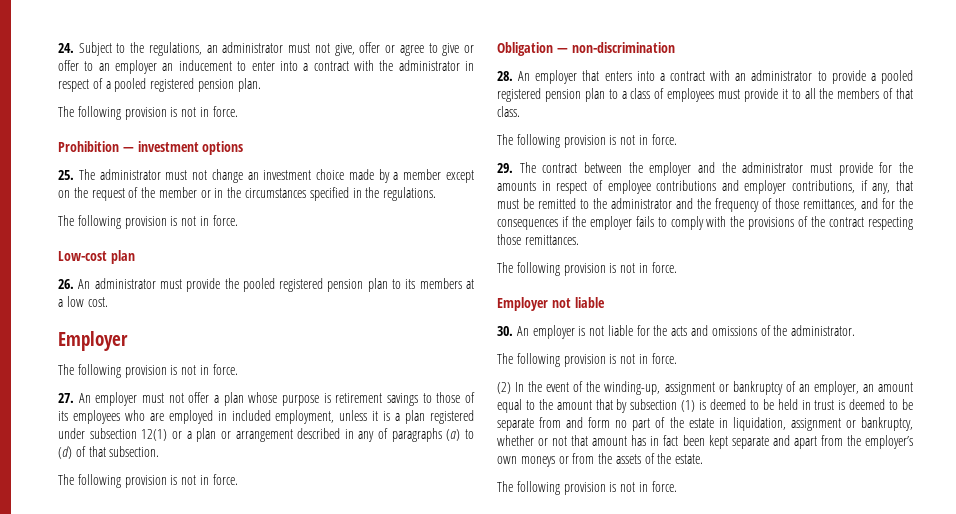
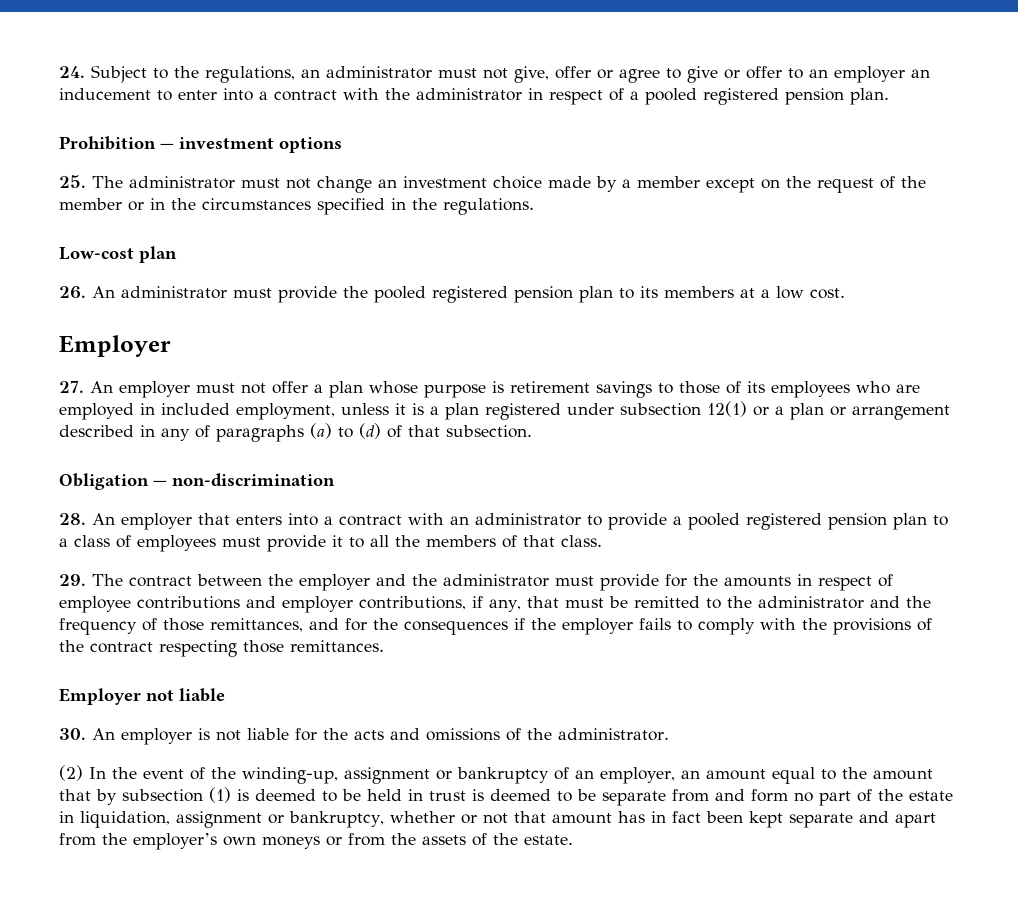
[58,106,238,120] // The following provision is not in force. -> (889, 96) none
[58,215,238,229] // The following provision is not in force. -> (534, 206) none
[58,364,238,378] // The following provision is not in force. -> (171, 346) none
[58,474,238,488] // The following provision is not in force. -> (532, 431) none
[497,134,677,148] // The following provision is not in force. -> (602, 541) none
[497,262,677,276] // The following provision is not in force. -> (384, 646) none
[497,353,677,367] // The following provision is not in force. -> (669, 734) none
[497,481,677,495] // The following provision is not in force. -> (573, 840) none

